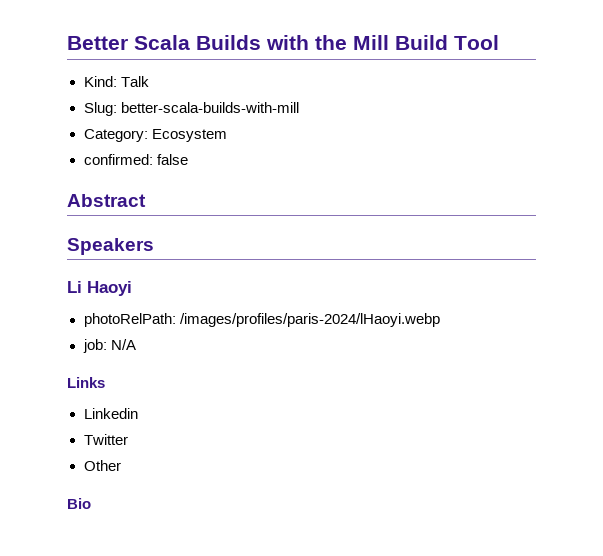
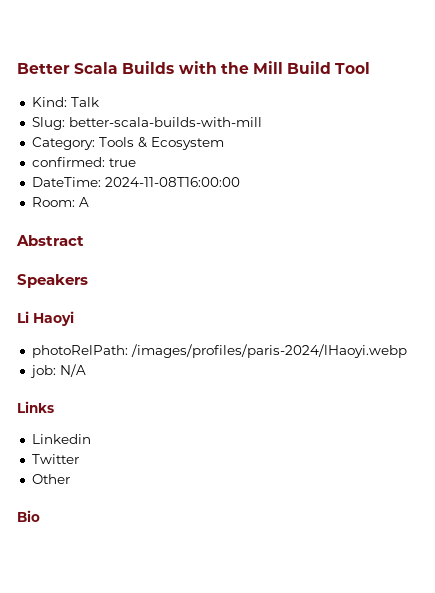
(148, 135) none -> [98,137,147,148] Tools &
[156,154,188,165] false -> [108,158,136,167] [31,177,240,187] [31,197,89,207] true // DateTime: 2024-11-08T16:00:00 // Room: A

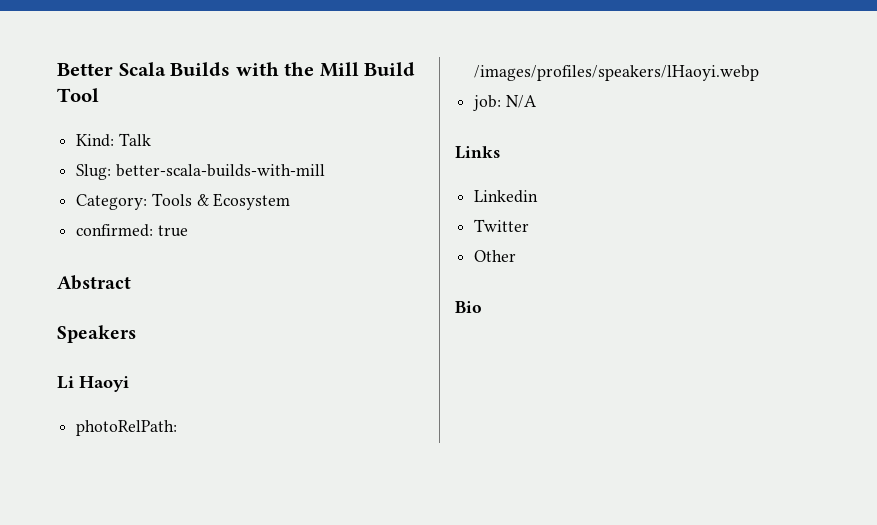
[31,177,240,187] [31,197,89,207] // DateTime: 2024-11-08T16:00:00 // Room: A -> (188, 231) none
[130,344,407,358] /images/profiles/paris-2024/lHaoyi.webp -> [474,65,760,81] /images/profiles/speakers/lHaoyi.webp

